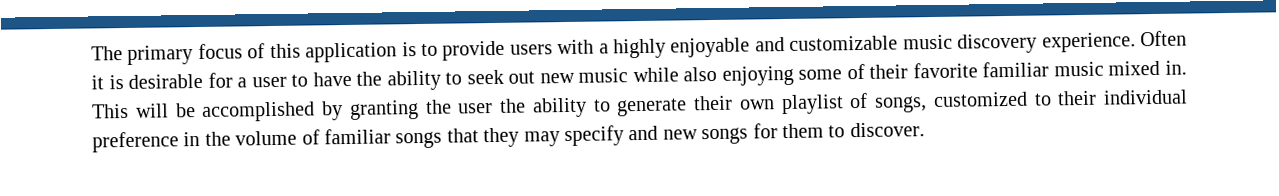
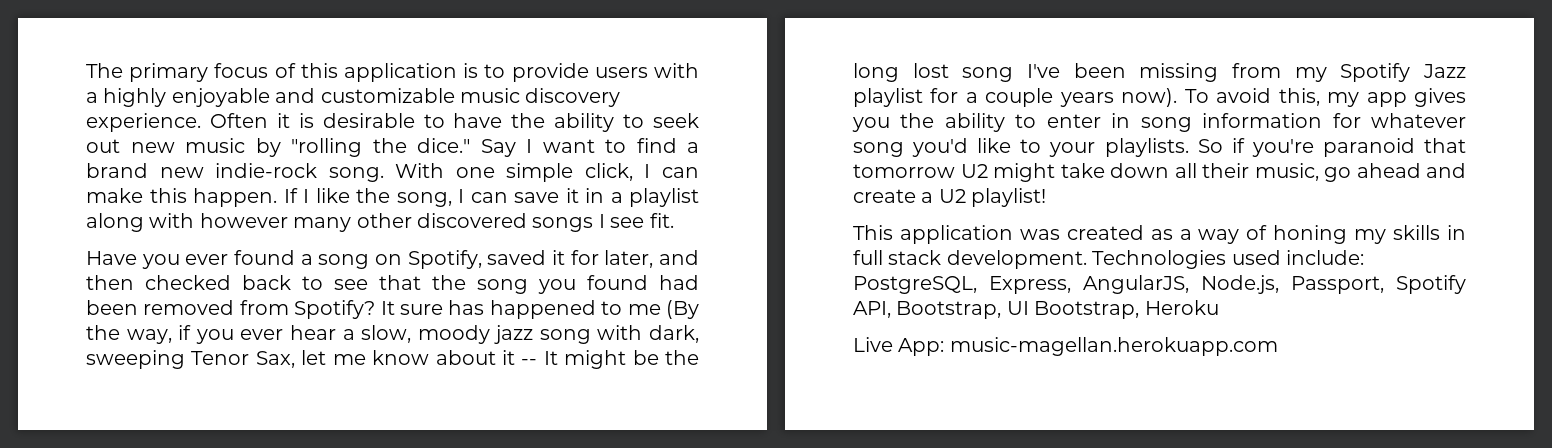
[207,72,287,88] for a user -> (415, 120) none
[632,60,1187,86] [92,89,1188,122] [92,122,925,153] while also enjoying some of their favorite familiar music mixed in. This will be accomplished by granting the user the ability to generate their own playlist of songs, customized to their individual preference in the volume of familiar songs that they may specify and new songs for them to discover. -> [255,138,699,157] [86,163,699,182] [86,188,699,207] [86,213,674,232] [86,250,699,269] [86,275,699,294] [86,300,699,319] [86,325,699,344] [86,350,699,369] [853,63,1466,82] [853,88,1466,107] [852,113,1466,132] [853,138,1466,157] [853,163,1466,182] [853,188,1047,207] [853,225,1466,244] [853,250,1364,269] [853,275,1466,294] [853,300,1219,319] [853,337,1278,356] by "rolling the dice." Say I want to find a brand new indie-rock song. With one simple click, I can make this happen. If I like the song, I can save it in a playlist along with however many other discovered songs I see fit. // Have you ever found a song on Spotify, saved it for later, and then checked back to see that the song you found had been removed from Spotify? It sure has happened to me (By the way, if you ever hear a slow, moody jazz song with dark, sweeping Tenor Sax, let me know about it -- It might be the long lost song I've been missing from my Spotify Jazz playlist for a couple years now). To avoid this, my app gives you the ability to enter in song information for whatever song you'd like to your playlists. So if you're paranoid that tomorrow U2 might take down all their music, go ahead and create a U2 playlist! // This application was created as a way of honing my skills in full stack development. Technologies used include: PostgreSQL, Express, AngularJS, Node.js, Passport, Spotify API, Bootstrap, UI Bootstrap, Heroku // Live App: music-magellan.herokuapp.com

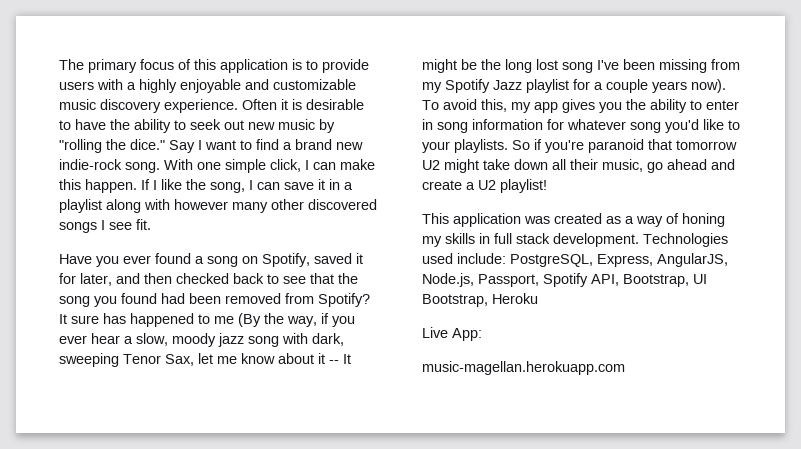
(945, 347) none -> (482, 334) //

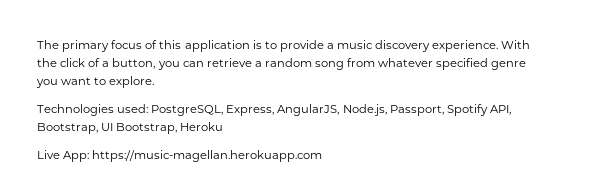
[59,79,356,93] [59,99,364,113] [59,119,335,133] [59,139,363,153] [59,159,375,173] [59,179,353,193] [59,199,377,213] [59,219,151,233] [59,253,363,267] [59,273,358,286] [59,293,370,307] [59,313,355,327] [59,333,344,347] [59,353,351,367] [422,59,740,73] [422,79,726,93] [422,99,739,113] [422,119,740,133] [422,139,737,153] [422,159,735,173] [422,179,547,193] [422,213,725,227] [422,233,728,247] [422,253,506,264] users with a highly enjoyable and customizable music discovery experience. Often it is desirable to have the ability to seek out new music by "rolling the dice." Say I want to find a brand new indie-rock song. With one simple click, I can make this happen. If I like the song, I can save it in a playlist along with however many other discovered songs I see fit. // Have you ever found a song on Spotify, saved it for later, and then checked back to see that the song you found had been removed from Spotify? It sure has happened to me (By the way, if you ever hear a slow, moody jazz song with dark, sweeping Tenor Sax, let me know about it -- It might be the long lost song I've been missing from my Spotify Jazz playlist for a couple years now). To avoid this, my app gives you the ability to enter in song information for whatever song you'd like to your playlists. So if you're paranoid that tomorrow U2 might take down all their music, go ahead and create a U2 playlist! // This application was created as a way of honing my skills in full stack development. Technologies used include: -> [326,40,531,52] [37,58,527,70] [36,76,155,88] [37,104,149,116] a music discovery experience. With the click of a button, you can retrieve a random song from whatever specified genre you want to explore. // Technologies used:
[422,361,625,375] // music-magellan.herokuapp.com -> [92,150,323,162] https://music-magellan.herokuapp.com

